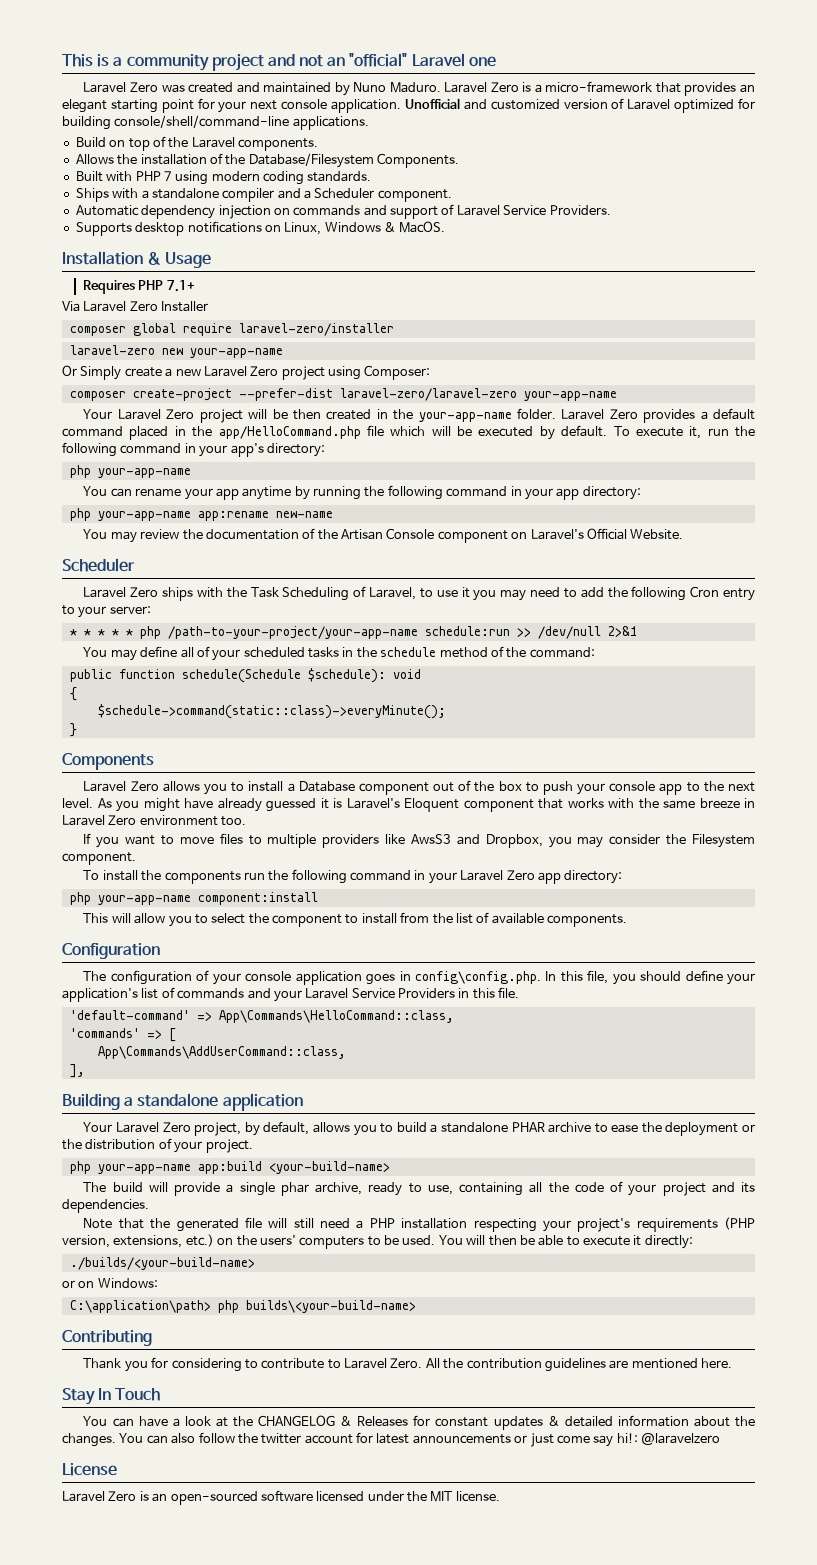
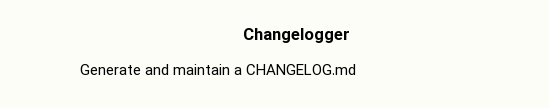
[62,53,496,71] [83,81,755,96] [62,98,756,113] [62,115,369,130] [75,136,318,151] [75,153,459,168] [75,171,372,185] [75,188,452,202] [75,204,611,219] [75,221,446,236] [62,251,212,268] [82,280,195,294] [62,301,209,312] [69,323,394,336] [69,345,283,358] [62,365,431,380] [69,388,617,401] [83,408,755,423] [62,425,755,440] [62,442,325,457] [69,465,191,478] [83,485,641,500] [69,508,333,521] [83,528,684,543] [62,558,135,572] [83,586,755,601] [62,605,151,618] [69,626,637,639] [83,646,595,661] [69,668,421,683] [69,687,77,701] [97,704,446,719] [69,723,77,737] [62,753,154,770] [83,780,755,795] [62,798,755,812] [62,815,247,826] [83,833,755,848] [62,852,136,865] [83,869,623,884] [69,892,318,905] [83,912,628,927] [62,943,160,959] [83,970,755,985] [62,987,520,1002] [69,1010,454,1023] [69,1028,176,1042] [97,1046,346,1059] [69,1064,85,1078] [62,1093,303,1111] [83,1121,755,1136] [62,1138,253,1153] [69,1161,390,1174] [83,1181,755,1196] [62,1199,149,1213] [83,1217,755,1232] [62,1234,693,1249] [69,1257,255,1270] [62,1278,158,1288] [69,1300,416,1313] [62,1330,152,1346] [83,1357,733,1372] [62,1388,161,1405] [83,1415,755,1430] [62,1432,720,1447] [62,1463,117,1476] [62,1490,500,1505] This is a community project and not an "official" Laravel one // Laravel Zero was created and maintained by Nuno Maduro. Laravel Zero is a micro-framework that provides an elegant starting point for your next console application. Unofficial and customized version of Laravel optimized for building console/shell/command-line applications. // Build on top of the Laravel components. // Allows the installation of the Database/Filesystem Components. // Built with PHP 7 using modern coding standards. // Ships with a standalone compiler and a Scheduler component. // Automatic dependency injection on commands and support of Laravel Service Providers. // Supports desktop notifications on Linux, Windows & MacOS. // Installation & Usage // Requires PHP 7.1+ // Via Laravel Zero Installer // composer global require laravel-zero/installer // laravel-zero new your-app-name // Or Simply create a new Laravel Zero project using Composer: // composer create-project --prefer-dist laravel-zero/laravel-zero your-app-name // Your Laravel Zero project will be then created in the your-app-name folder. Laravel Zero provides a default command placed in the app/HelloCommand.php file which will be executed by default. To execute it, run the following command in your app's directory: // php your-app-name // You can rename your app anytime by running the following command in your app directory: // php your-app-name app:rename new-name // You may review the documentation of the Artisan Console component on Laravel's Official Website. // Scheduler // Laravel Zero ships with the Task Scheduling of Laravel, to use it you may need to add the following Cron entry to your server: // * * * * * php /path-to-your-project/your-app-name schedule:run >> /dev/null 2>&1 // You may define all of your scheduled tasks in the schedule method of the command: // public function schedule(Schedule $schedule): void // { // $schedule->command(static::class)->everyMinute(); // } // Components // Laravel Zero allows you to install a Database component out of the box to push your console app to the next level. As you might have already guessed it is Laravel's Eloquent component that works with the same breeze in Laravel Zero environment too. // If you want to move files to multiple providers like AwsS3 and Dropbox, you may consider the Filesystem component. // To install the components run the following command in your Laravel Zero app directory: // php your-app-name component:install // This will allow you to select the component to install from the list of available components. // Configuration // The configuration of your console application goes in config\config.php. In this file, you should define your application's list of commands and your Laravel Service Providers in this file. // 'default-command' => App\Commands\HelloCommand::class, // 'commands' => [ // App\Commands\AddUserCommand::class, // ], // Building a standalone application // Your Laravel Zero project, by default, allows you to build a standalone PHAR archive to ease the deployment or the distribution of your project. // php your-app-name app:build <your-build-name> // The build will provide a single phar archive, ready to use, containing all the code of your project and its dependencies. // Note that the generated file will still need a PHP installation respecting your project's requirements (PHP version, extensions, etc.) on the users' computers to be used. You will then be able to execute it directly: // ./builds/<your-build-name> // or on Windows: // C:\application\path> php builds\<your-build-name> // Contributing // Thank you for considering to contribute to Laravel Zero. All the contribution guidelines are mentioned here. // Stay In Touch // You can have a look at the CHANGELOG & Releases for constant updates & detailed information about the changes. You can also follow the twitter account for latest announcements or just come say hi!: @laravelzero // License // Laravel Zero is an open-sourced software licensed under the MIT license. -> [243,28,350,43] [80,64,357,75] Changelogger // Generate and maintain a CHANGELOG.md

